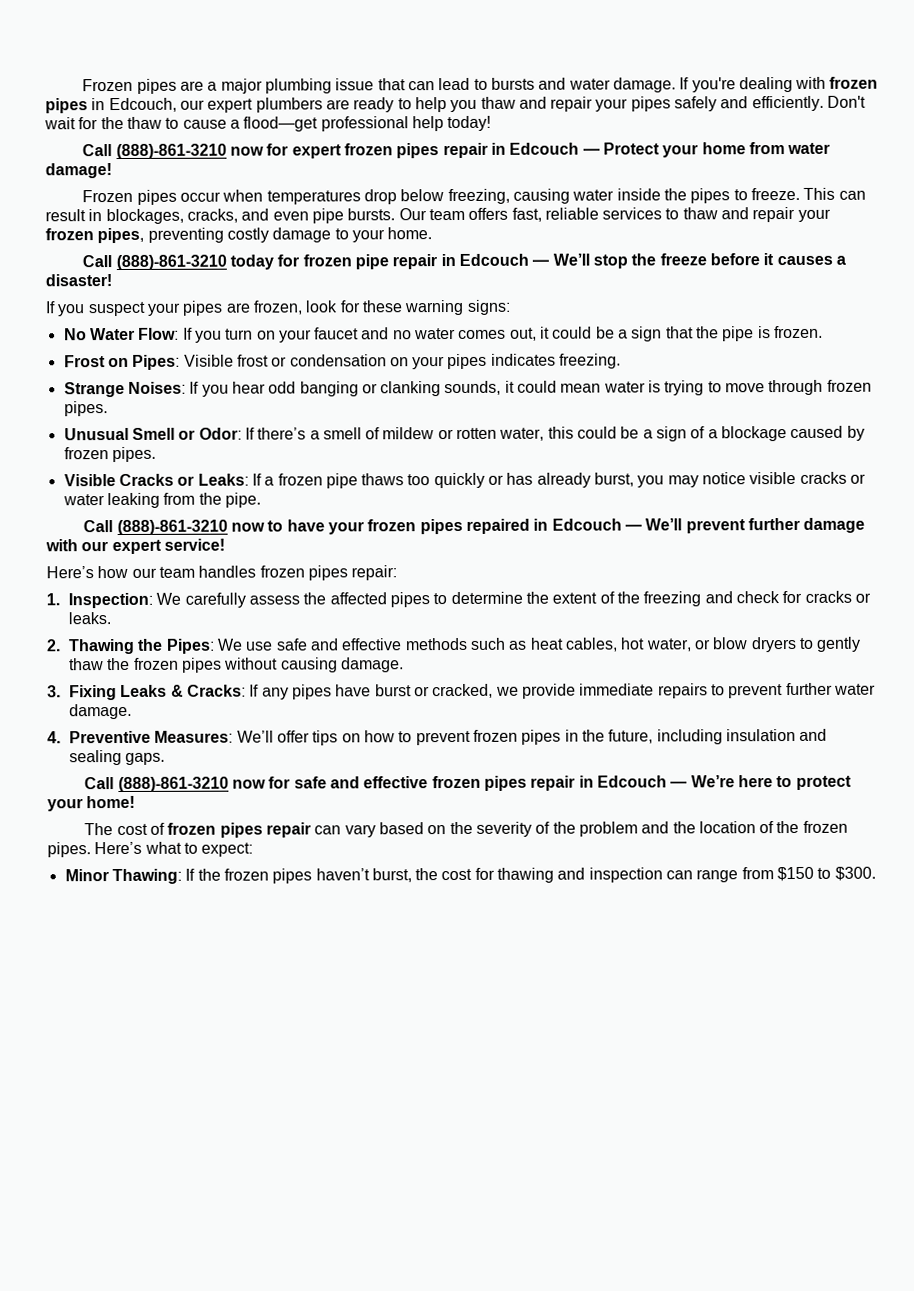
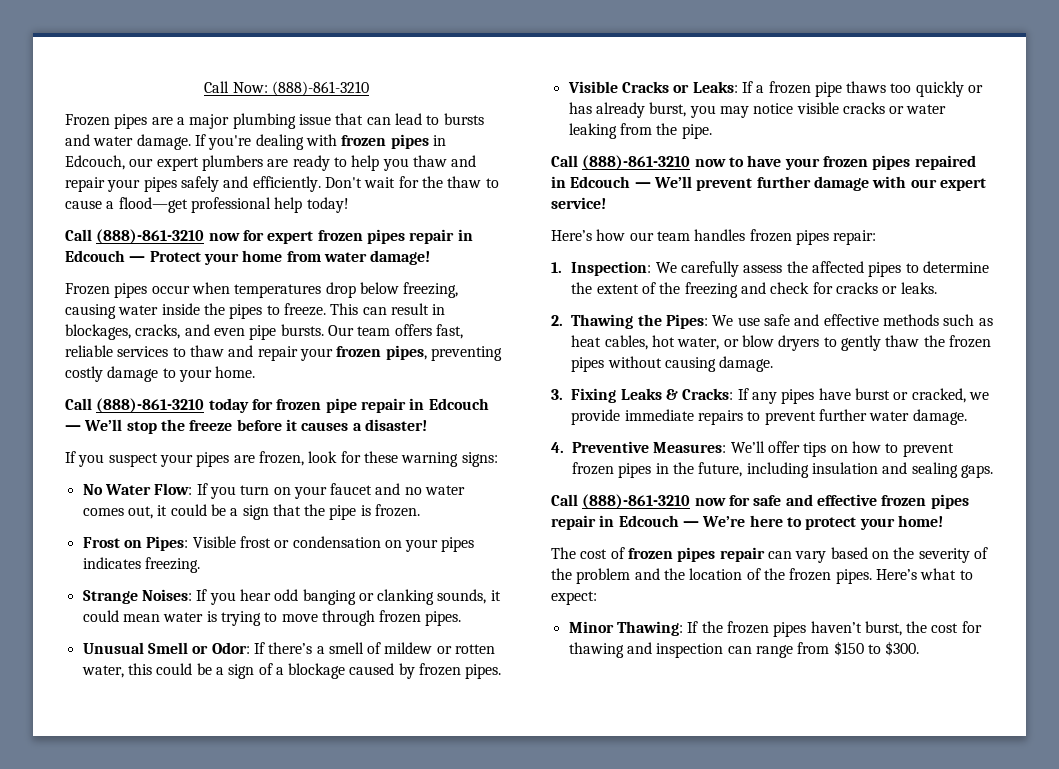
(82, 85) none -> [204,81,369,96] Call Now: (888)-861-3210 //

